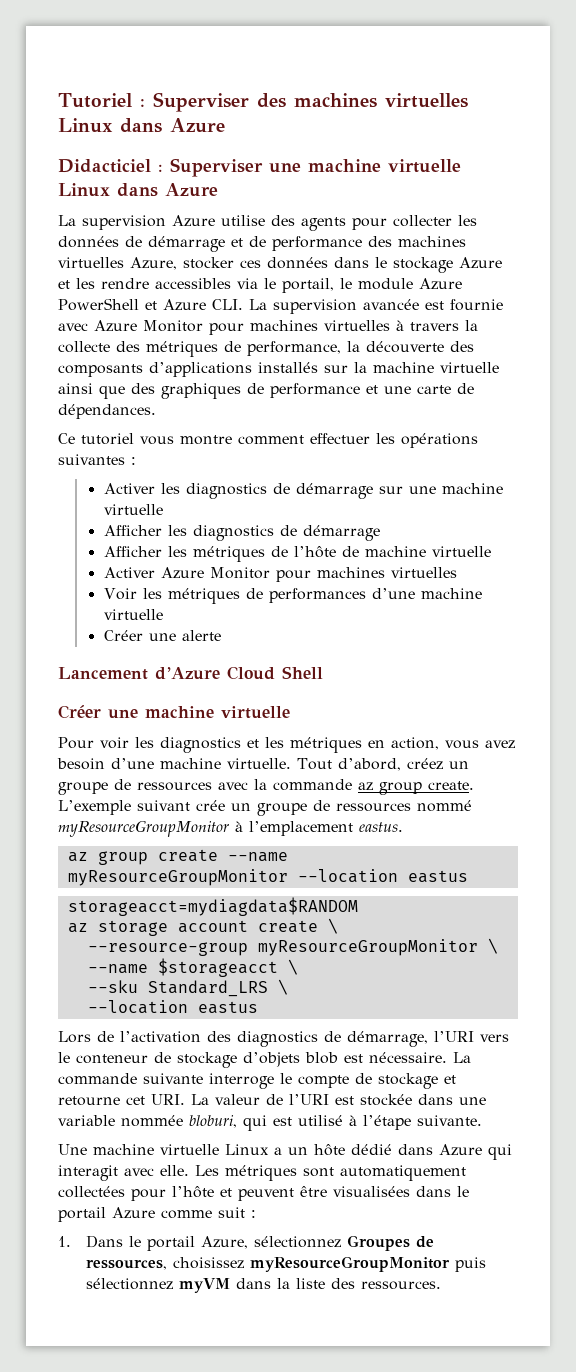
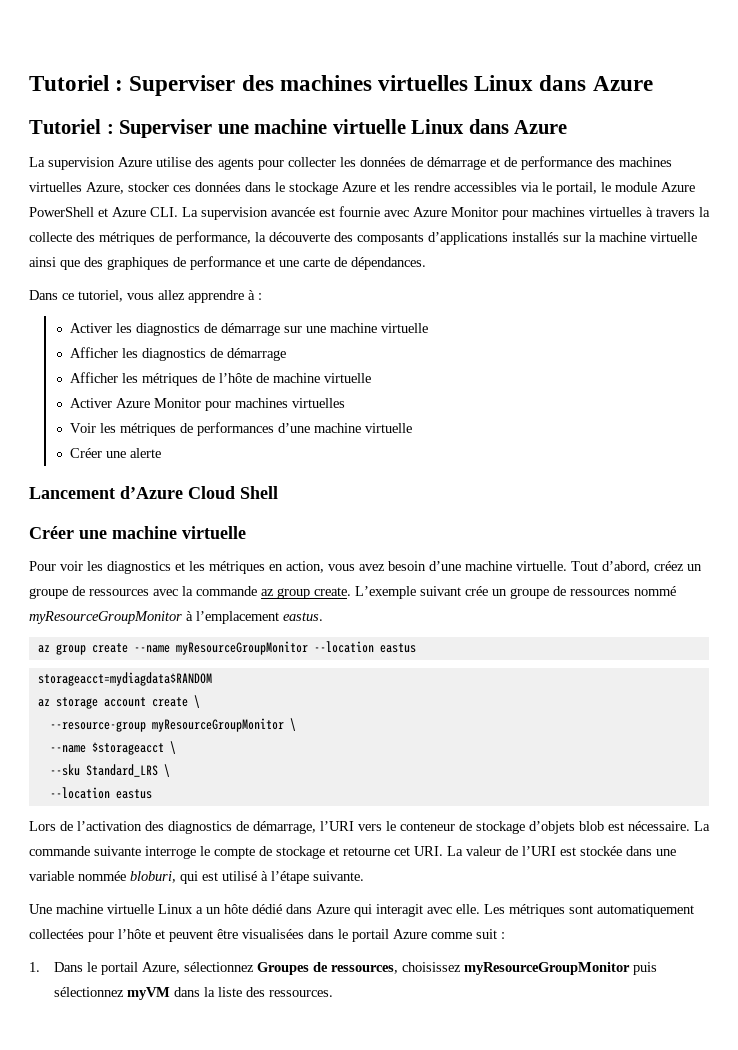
[58,159,151,173] Didacticiel -> [29,119,101,134] Tutoriel
[58,433,478,448] [58,454,125,465] Ce tutoriel vous montre comment effectuer les opérations suivantes -> [29,290,255,303] Dans ce tutoriel, vous allez apprendre à

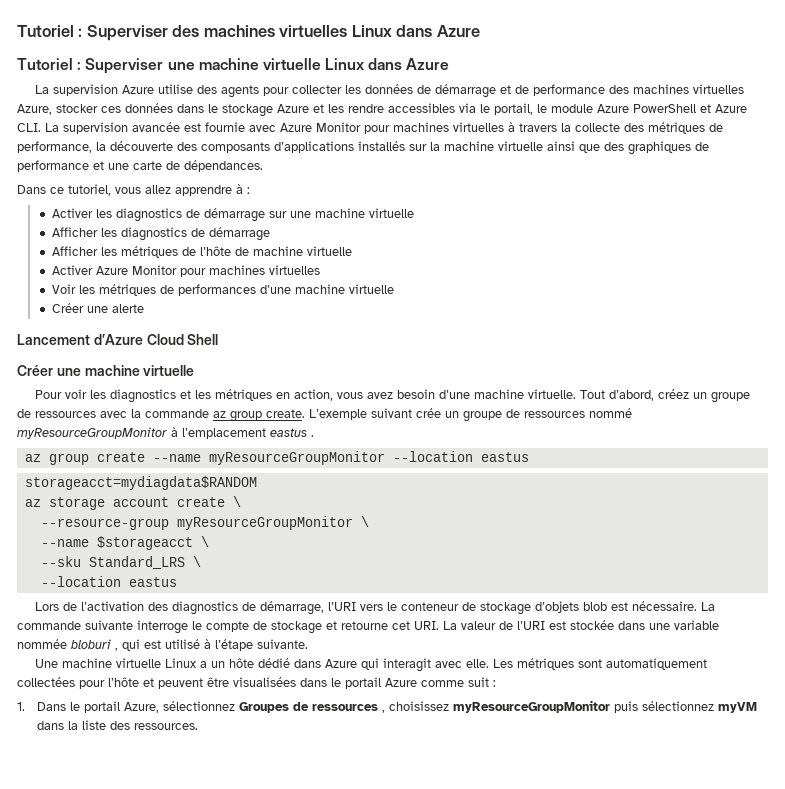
[283,612,323,621] eastus. -> [270,428,314,437] eastus .
[130,871,176,883] bloburi, -> [71,639,118,651] bloburi ,
[331,965,399,974] ressources, -> [312,704,386,713] ressources ,

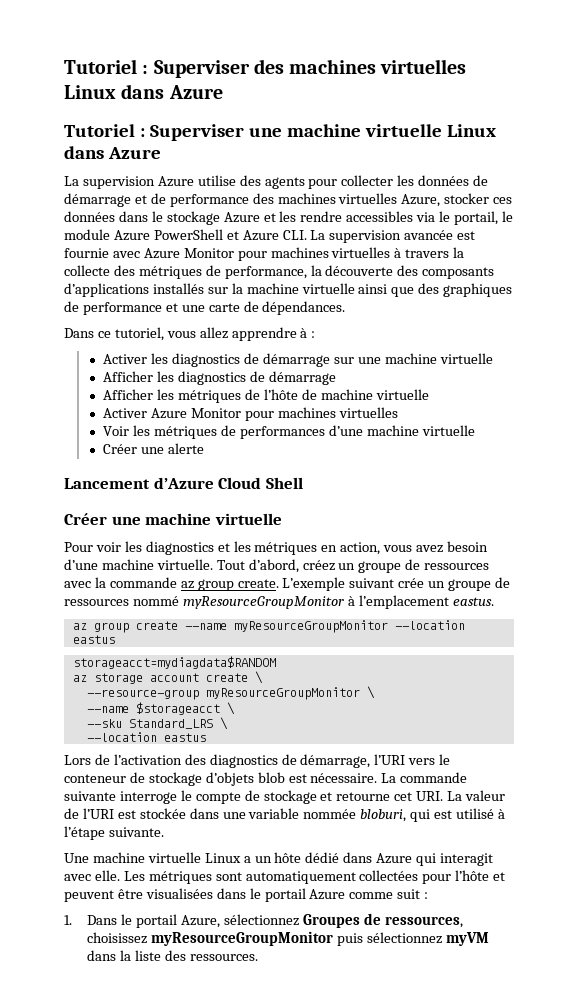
[270,428,314,437] eastus . -> [452,597,494,606] eastus.
[71,639,118,651] bloburi , -> [360,809,407,822] bloburi,
[312,704,386,713] ressources , -> [384,916,463,928] ressources,

